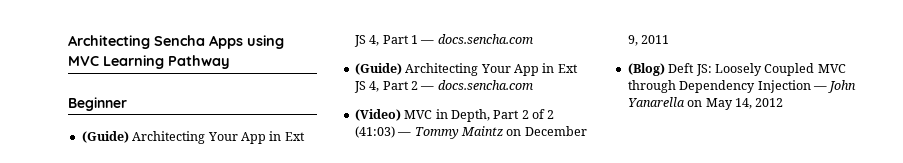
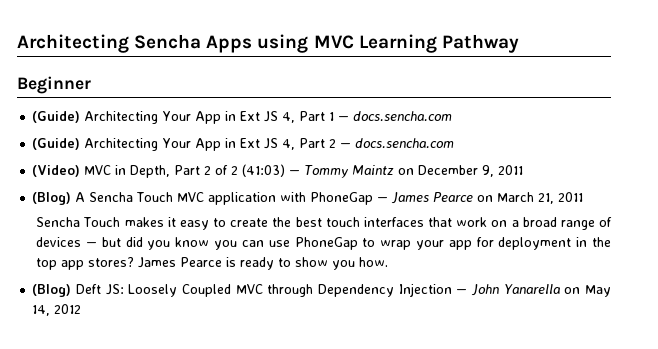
(670, 39) none -> [32,192,584,205] [36,217,612,230] [36,237,611,250] [36,257,389,270] // (Blog) A Sencha Touch MVC application with PhoneGap — James Pearce on March 21, 2011 // Sencha Touch makes it easy to create the best touch interfaces that work on a broad range of devices — but did you know you can use PhoneGap to wrap your app for deployment in the top app stores? James Pearce is ready to show you how.

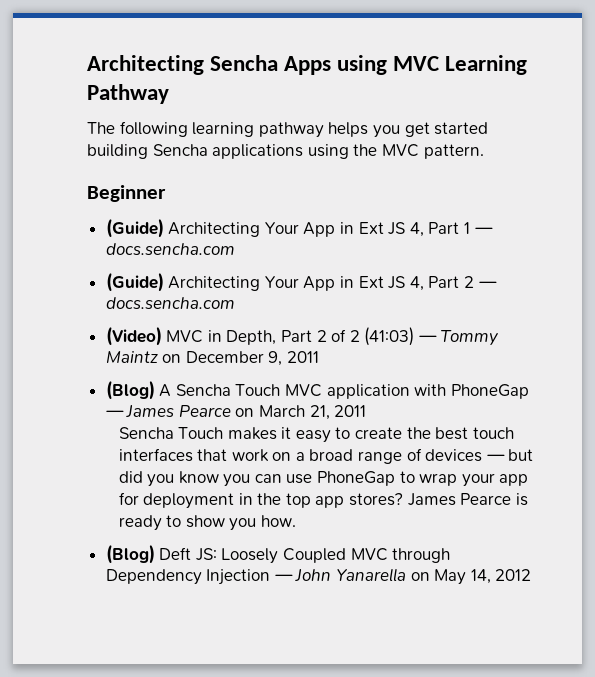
(519, 43) none -> [87,121,489,138] [87,144,484,159] // The following learning pathway helps you get started building Sencha applications using the MVC pattern.

